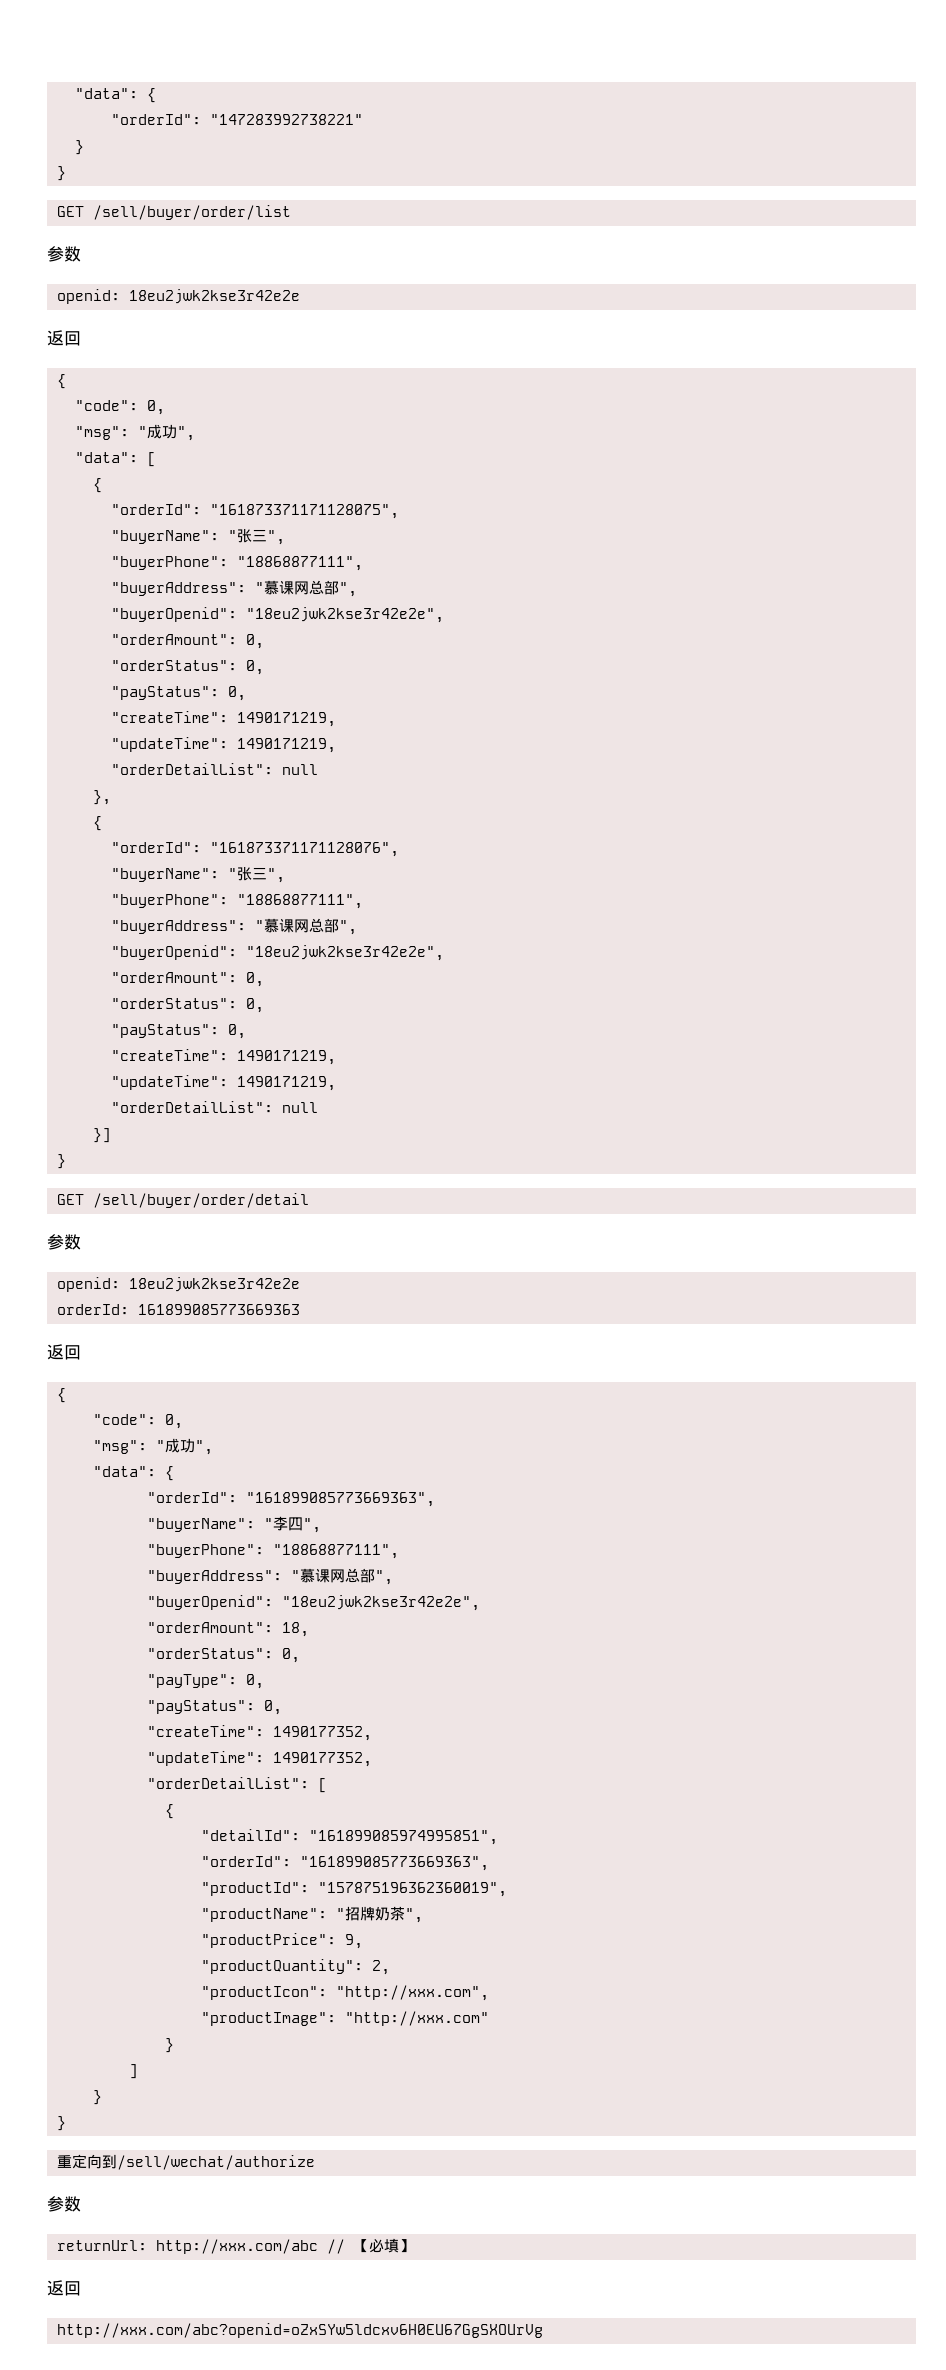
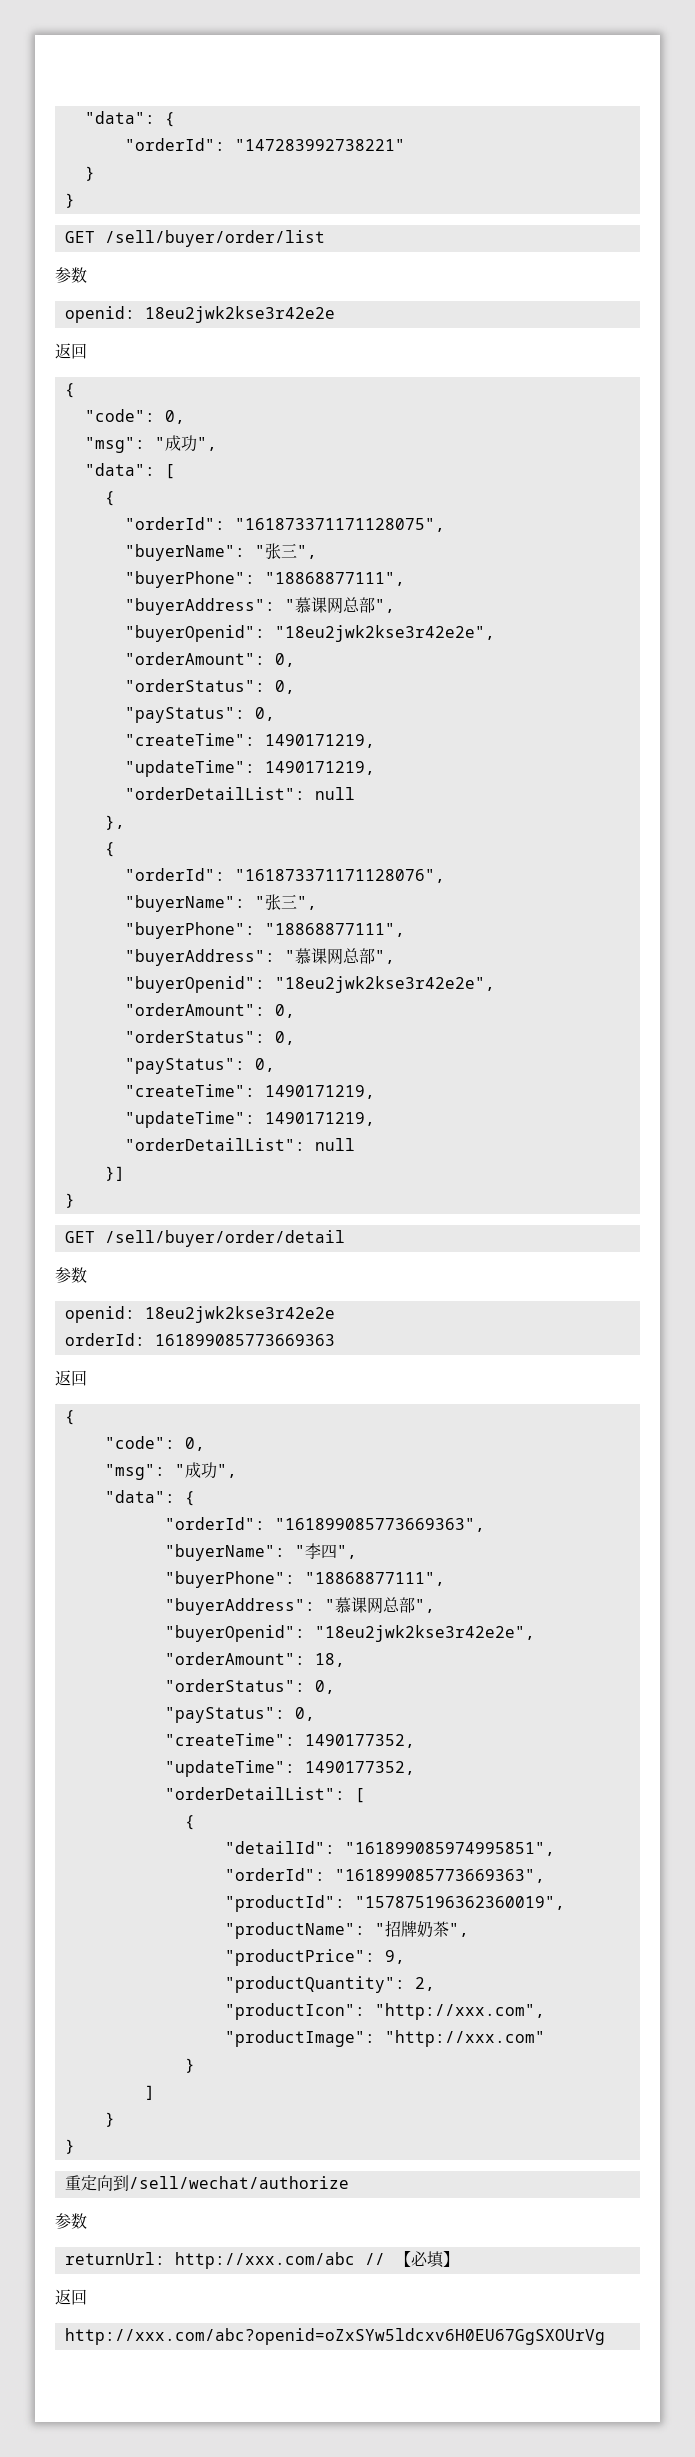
[146,1674,264,1689] // "payType": 0, -> (335, 1687) none

